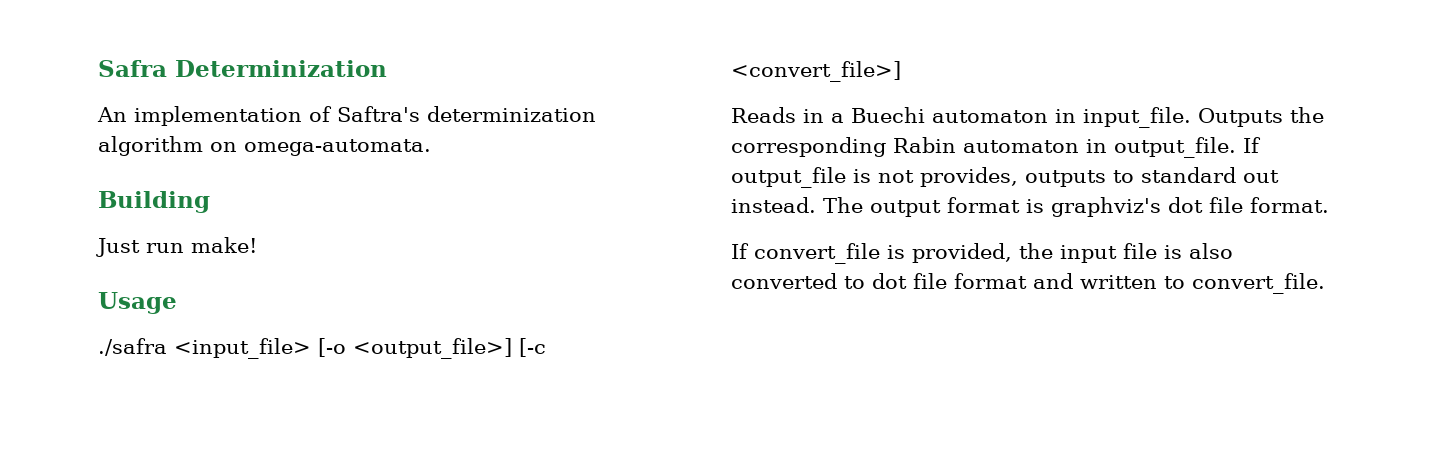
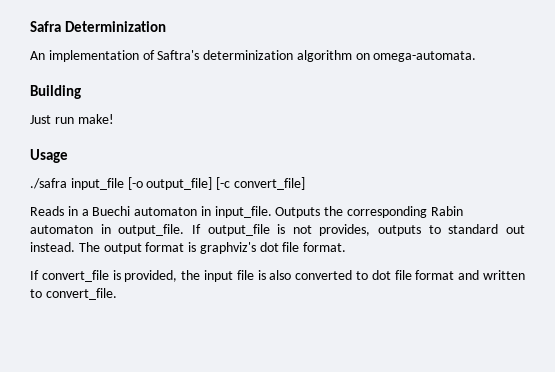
[174,338,546,359] [731,61,901,82] <input_file> [-o <output_file>] [-c <convert_file>] -> [70,177,305,190] input_file [-o output_file] [-c convert_file]

